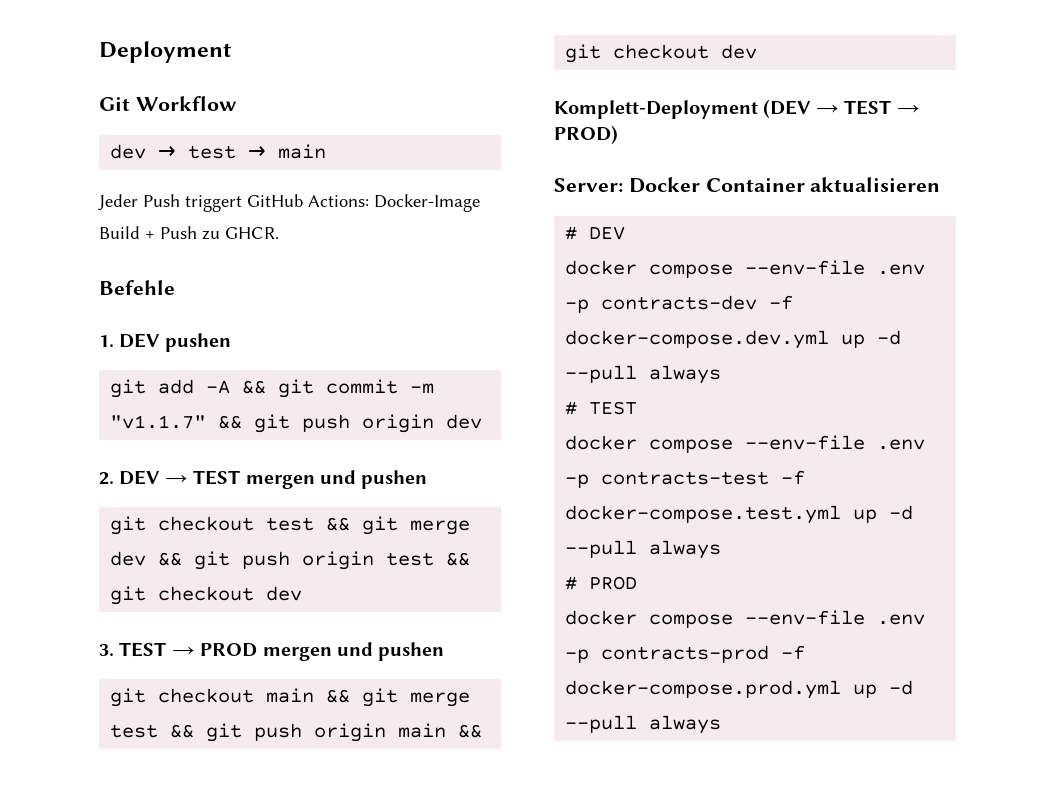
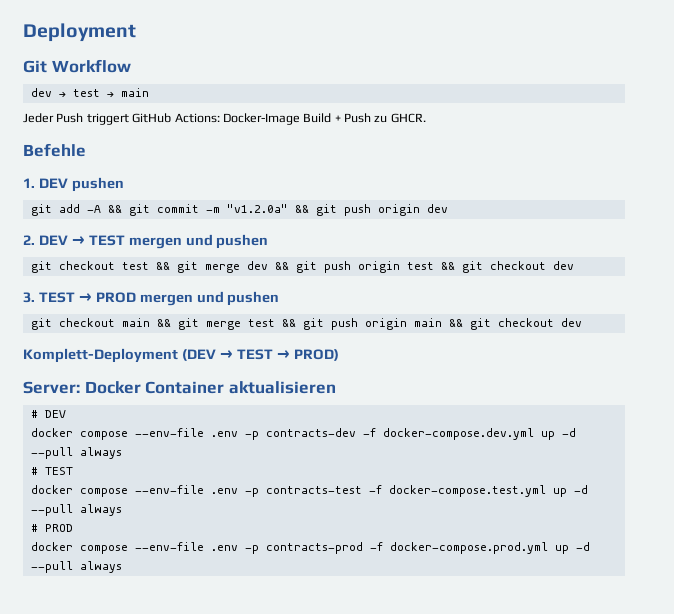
[110,415,207,429] "v1.1.7" -> [226,204,288,213] "v1.2.0a"

